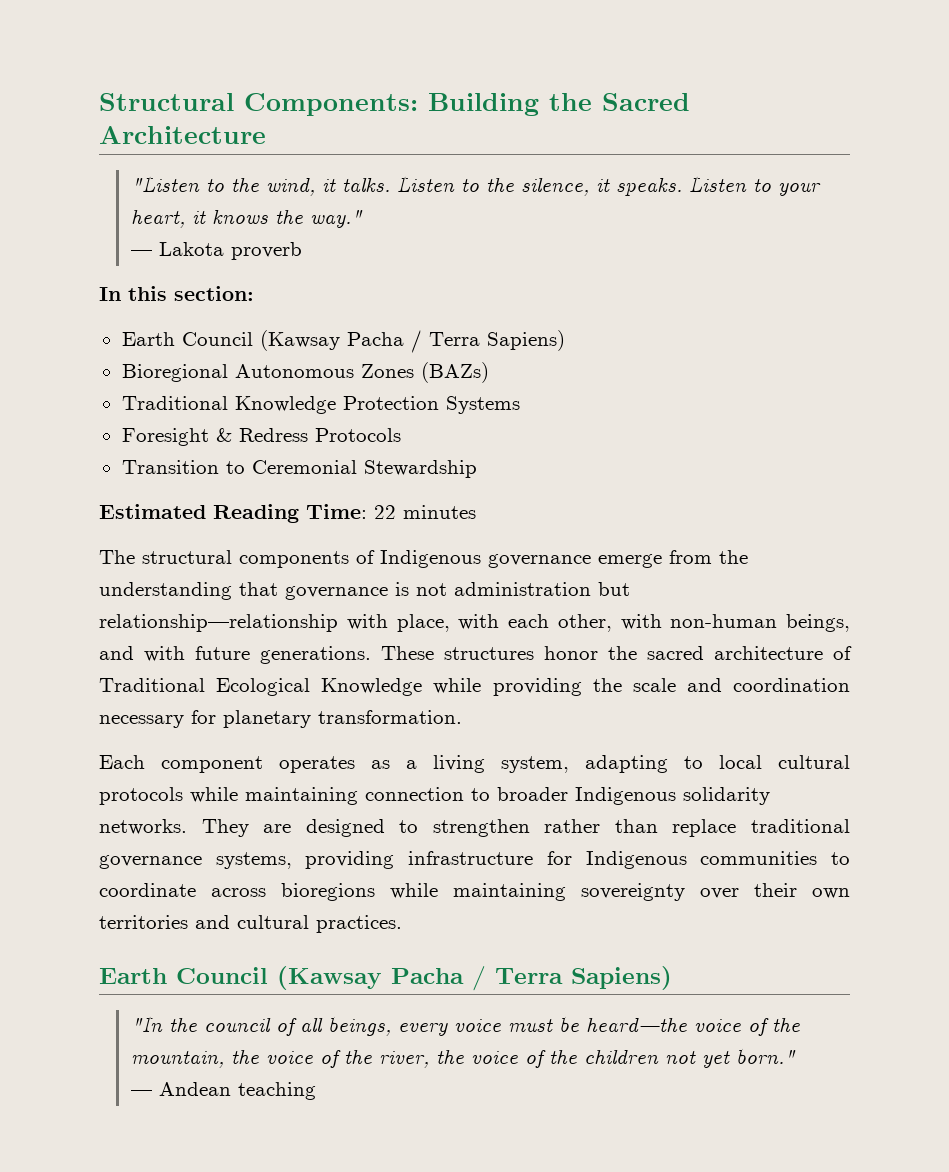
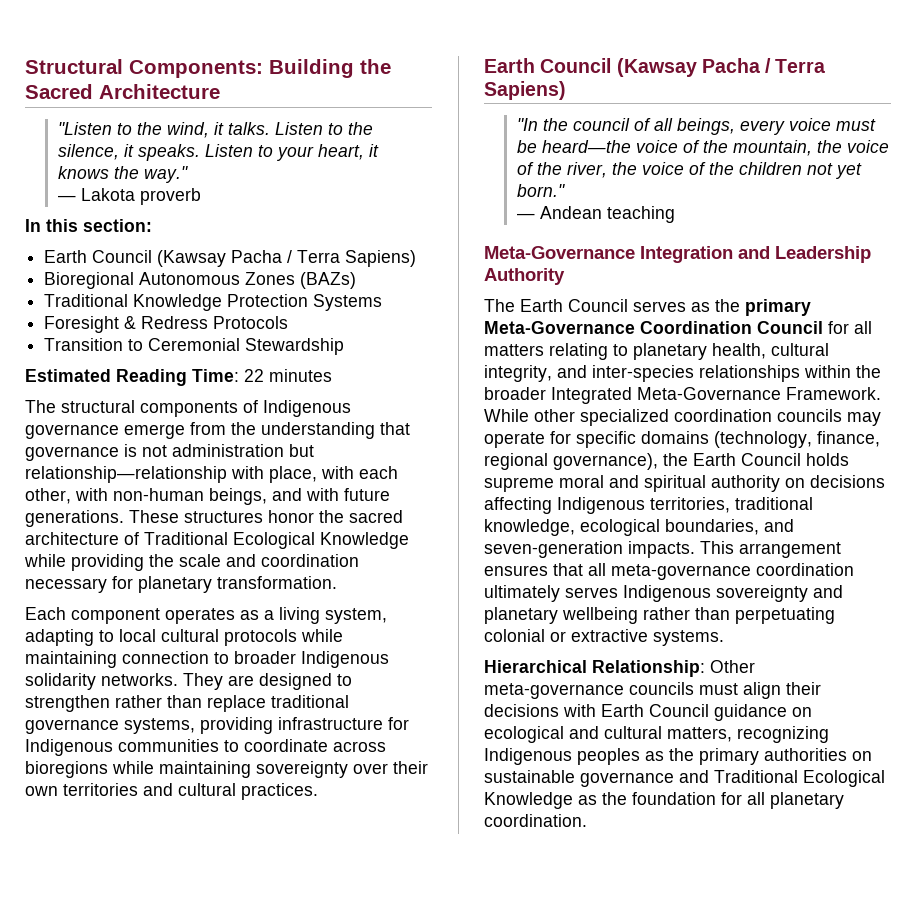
(316, 1091) none -> [484,246,871,263] [484,268,565,285] [484,299,811,316] [484,321,872,334] [484,343,829,360] [484,365,881,382] [484,387,881,404] [484,409,881,426] [484,431,880,448] [484,453,849,470] [484,475,885,492] [484,497,813,514] [484,519,794,536] [484,541,841,558] [484,563,854,580] [484,585,843,602] [484,607,835,624] [484,629,724,646] [484,660,755,677] [484,682,821,699] [484,704,812,721] [484,726,829,743] [484,748,872,765] [484,770,885,787] [484,792,844,809] [484,814,587,827] // Meta-Governance Integration and Leadership Authority // The Earth Council serves as the primary Meta-Governance Coordination Council for all matters relating to planetary health, cultural integrity, and inter-species relationships within the broader Integrated Meta-Governance Framework. While other specialized coordination councils may operate for specific domains (technology, finance, regional governance), the Earth Council holds supreme moral and spiritual authority on decisions affecting Indigenous territories, traditional knowledge, ecological boundaries, and seven-generation impacts. This arrangement ensures that all meta-governance coordination ultimately serves Indigenous sovereignty and planetary wellbeing rather than perpetuating colonial or extractive systems. // Hierarchical Relationship: Other meta-governance councils must align their decisions with Earth Council guidance on ecological and cultural matters, recognizing Indigenous peoples as the primary authorities on sustainable governance and Traditional Ecological Knowledge as the foundation for all planetary coordination.

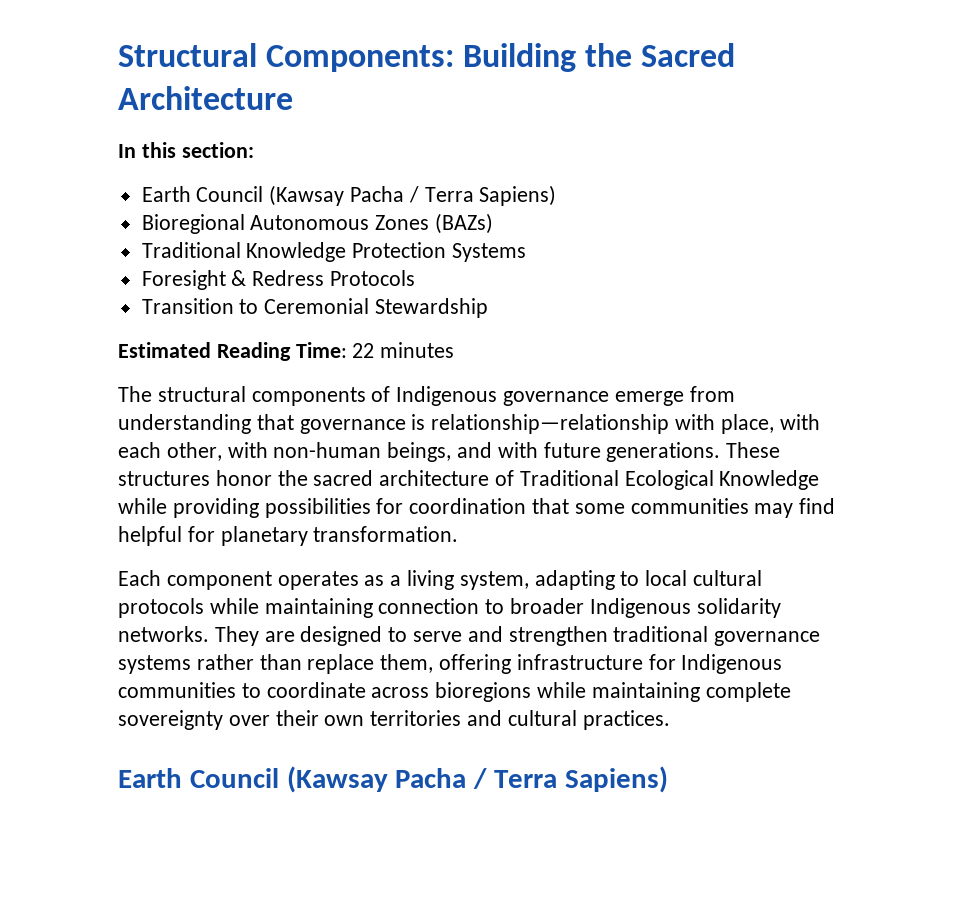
[57,122,373,138] [57,144,379,161] [57,166,188,183] [57,188,201,205] // "Listen to the wind, it talks. Listen to the silence, it speaks. Listen to your heart, it knows the way." // — Lakota proverb -> (293, 98) none
[231,422,256,435] the -> (735, 394) none
[142,444,314,457] not administration but -> (426, 422) none
[149,554,359,567] [25,578,107,593] the scale and coordination necessary -> [264,498,836,518] [118,526,182,546] possibilities for coordination that some communities may find helpful
[25,695,349,712] [25,717,273,734] strengthen rather than replace traditional governance systems, providing -> [413,626,821,646] [118,654,512,674] serve and strengthen traditional governance systems rather than replace them, offering
(251, 769) none -> [705,682,791,702] complete
[516,118,876,135] [516,140,889,156] [516,162,862,179] [516,184,565,197] [516,206,675,223] [484,246,871,263] [484,268,565,285] [484,299,811,316] [484,321,872,334] [484,343,829,360] [484,365,881,382] [484,387,881,404] [484,409,881,426] [484,431,880,448] [484,453,849,470] [484,475,885,492] [484,497,813,514] [484,519,794,536] [484,541,841,558] [484,563,854,580] [484,585,843,602] [484,607,835,624] [484,629,724,646] [484,660,755,677] [484,682,821,699] [484,704,812,721] [484,726,829,743] [484,748,872,765] [484,770,885,787] [484,792,844,809] [484,814,587,827] // "In the council of all beings, every voice must be heard—the voice of the mountain, the voice of the river, the voice of the children not yet born." // — Andean teaching // Meta-Governance Integration and Leadership Authority // The Earth Council serves as the primary Meta-Governance Coordination Council for all matters relating to planetary health, cultural integrity, and inter-species relationships within the broader Integrated Meta-Governance Framework. While other specialized coordination councils may operate for specific domains (technology, finance, regional governance), the Earth Council holds supreme moral and spiritual authority on decisions affecting Indigenous territories, traditional knowledge, ecological boundaries, and seven-generation impacts. This arrangement ensures that all meta-governance coordination ultimately serves Indigenous sovereignty and planetary wellbeing rather than perpetuating colonial or extractive systems. // Hierarchical Relationship: Other meta-governance councils must align their decisions with Earth Council guidance on ecological and cultural matters, recognizing Indigenous peoples as the primary authorities on sustainable governance and Traditional Ecological Knowledge as the foundation for all planetary coordination. -> (668, 779) none

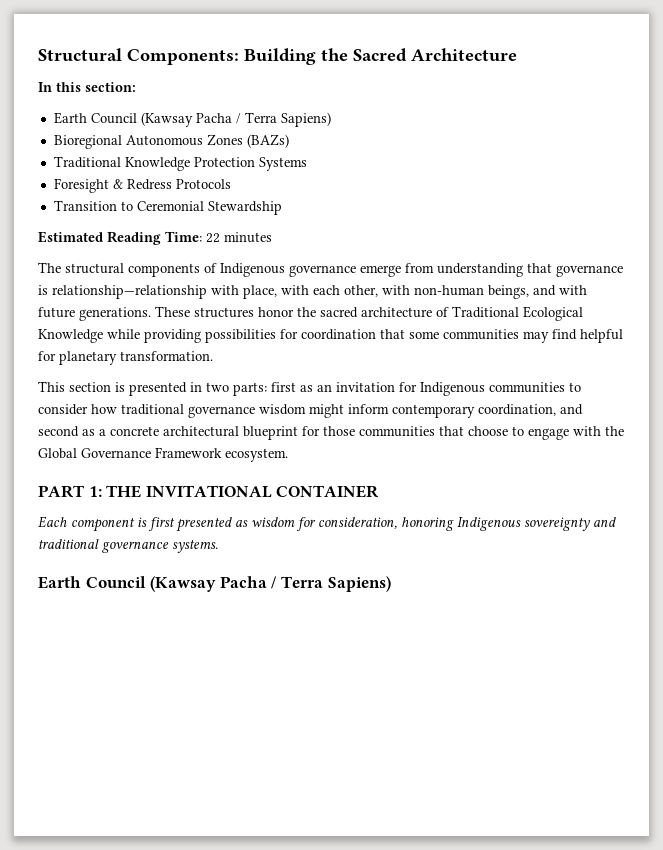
[118,570,763,590] [118,598,781,618] [118,626,821,646] [118,654,783,674] [118,682,791,702] [118,710,670,730] Each component operates as a living system, adapting to local cultural protocols while maintaining connection to broader Indigenous solidarity networks. They are designed to serve and strengthen traditional governance systems rather than replace them, offering infrastructure for Indigenous communities to coordinate across bioregions while maintaining complete sovereignty over their own territories and cultural practices. -> [38,381,581,396] [38,404,583,418] [38,426,624,440] [38,447,288,462] [38,485,380,498] [38,516,616,532] [38,539,218,553] This section is presented in two parts: first as an invitation for Indigenous communities to consider how traditional governance wisdom might inform contemporary coordination, and second as a concrete architectural blueprint for those communities that choose to engage with the Global Governance Framework ecosystem. // PART 1: THE INVITATIONAL CONTAINER // Each component is first presented as wisdom for consideration, honoring Indigenous sovereignty and traditional governance systems.

